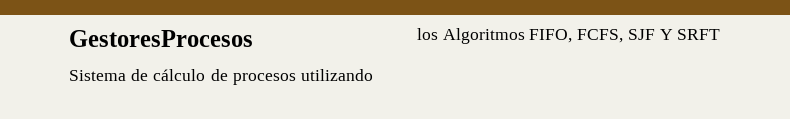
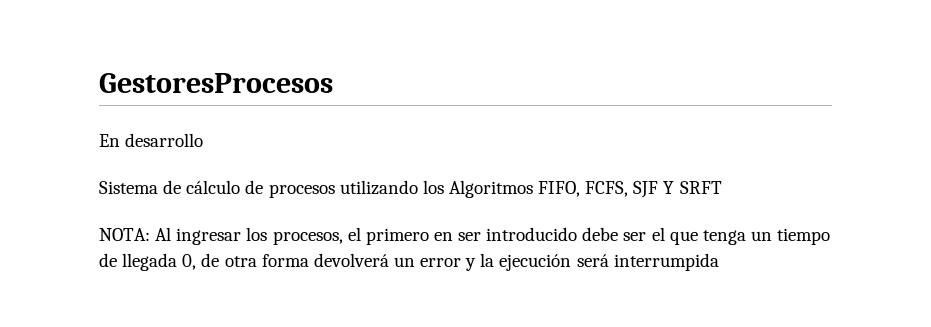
(253, 38) none -> [99,133,204,147] // En desarrollo
(721, 34) none -> [99,227,831,245] [99,253,719,271] // NOTA: Al ingresar los procesos, el primero en ser introducido debe ser el que tenga un tiempo de llegada 0, de otra forma devolverá un error y la ejecución será interrumpida

